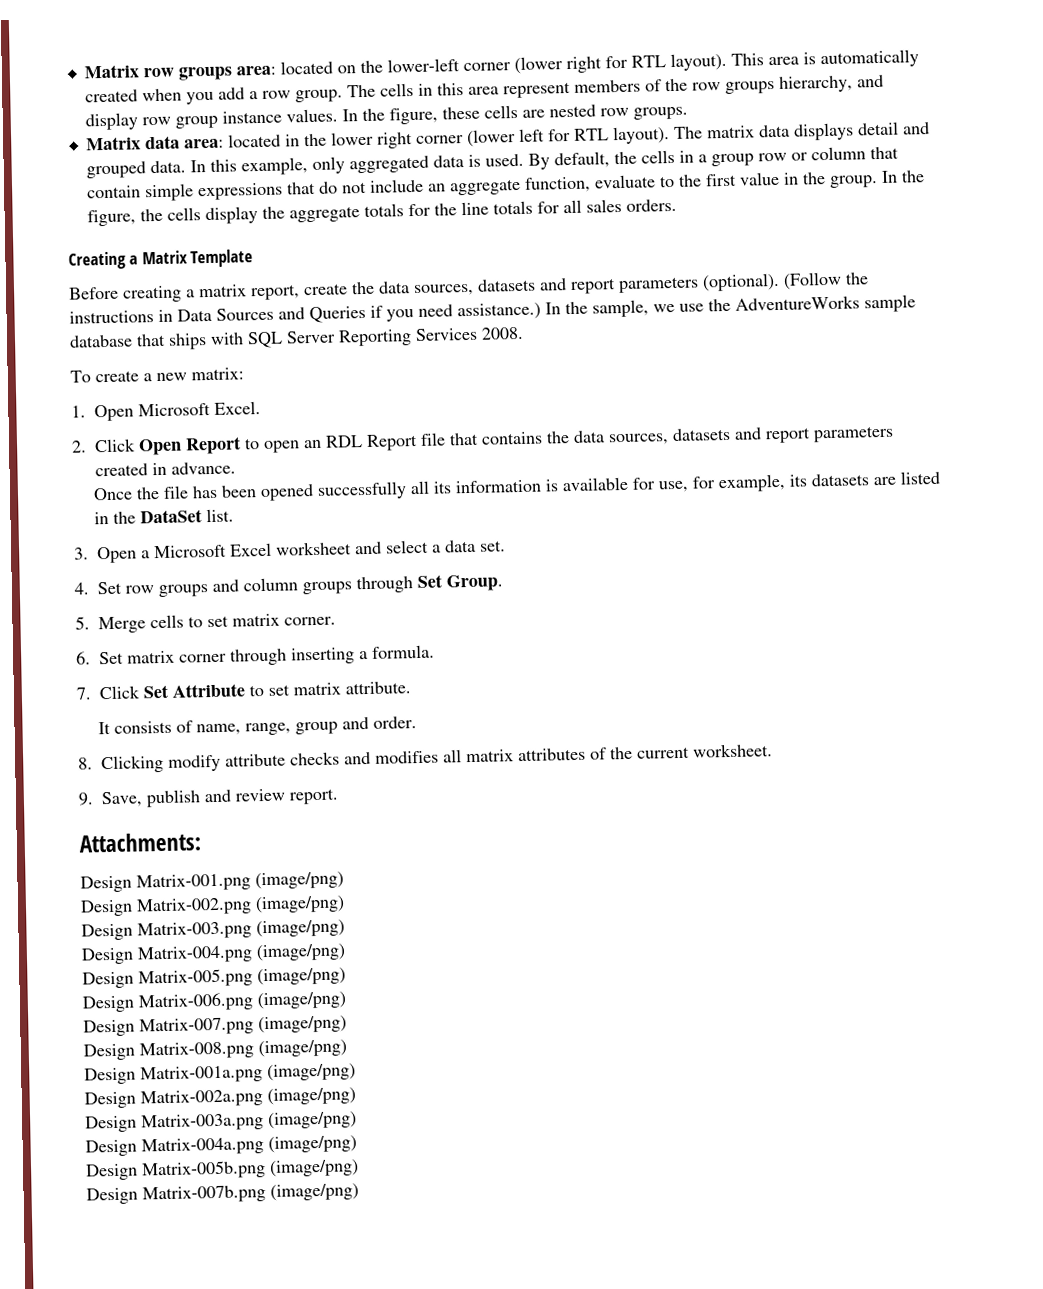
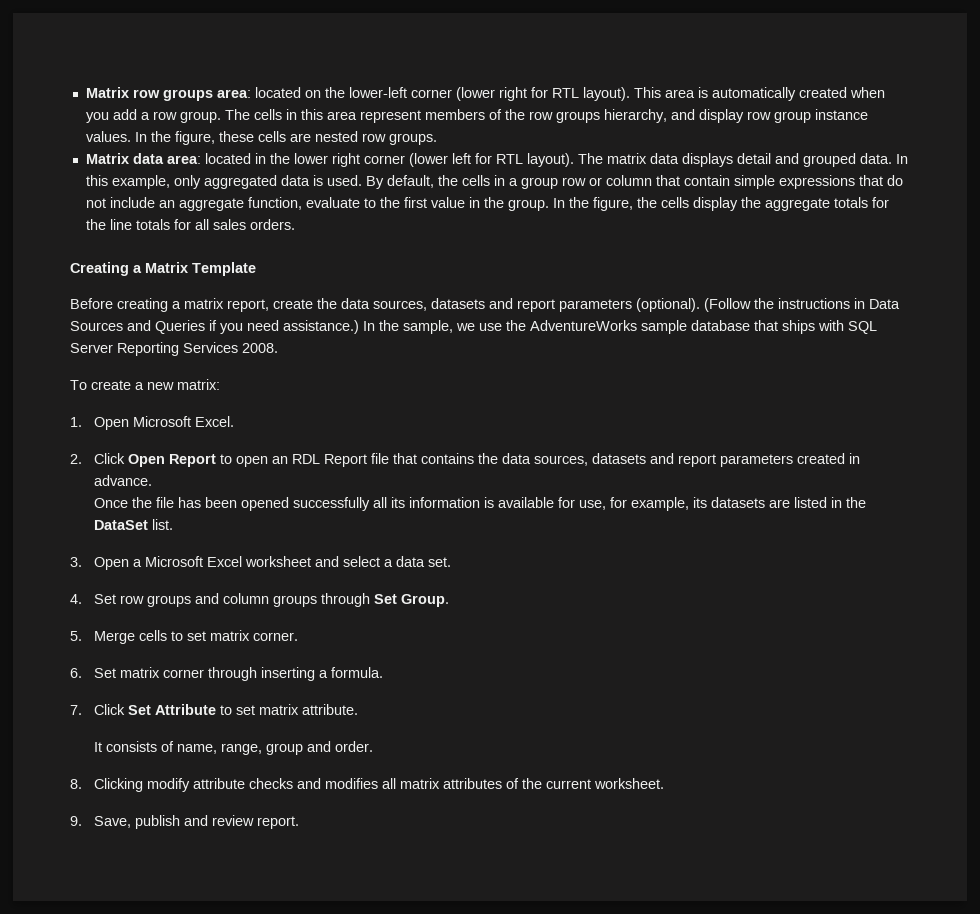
[79,832,201,853] [80,871,344,893] [80,895,345,917] [81,919,345,941] [81,943,346,965] [82,967,346,989] [82,991,346,1013] [83,1015,347,1037] [83,1039,347,1061] [84,1063,356,1085] [84,1087,356,1109] [85,1111,357,1133] [85,1135,357,1157] [85,1159,359,1181] [86,1183,359,1205] // Attachments: // Design Matrix-001.png (image/png) // Design Matrix-002.png (image/png) // Design Matrix-003.png (image/png) // Design Matrix-004.png (image/png) // Design Matrix-005.png (image/png) // Design Matrix-006.png (image/png) // Design Matrix-007.png (image/png) // Design Matrix-008.png (image/png) // Design Matrix-001a.png (image/png) // Design Matrix-002a.png (image/png) // Design Matrix-003a.png (image/png) // Design Matrix-004a.png (image/png) // Design Matrix-005b.png (image/png) // Design Matrix-007b.png (image/png) -> (299, 822) none

